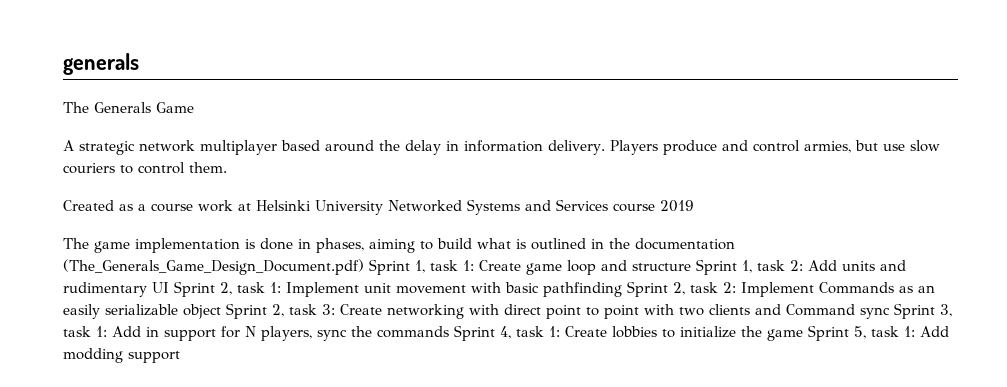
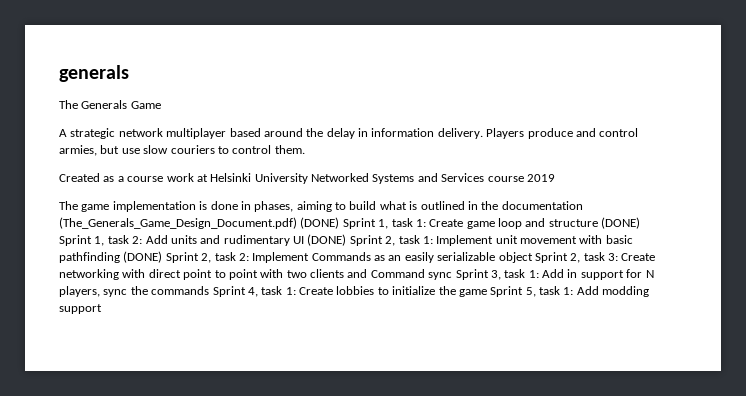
(364, 267) none -> [300,217,340,229] (DONE)
(691, 267) none -> [601,217,641,229] (DONE)
(169, 287) none -> [307,234,347,246] (DONE)
(622, 289) none -> [123,251,163,263] (DONE)

